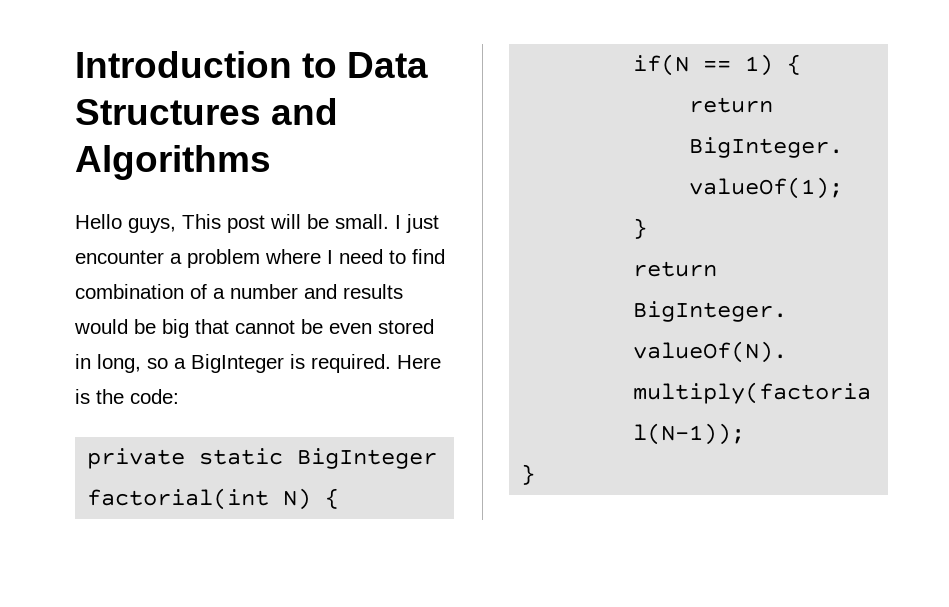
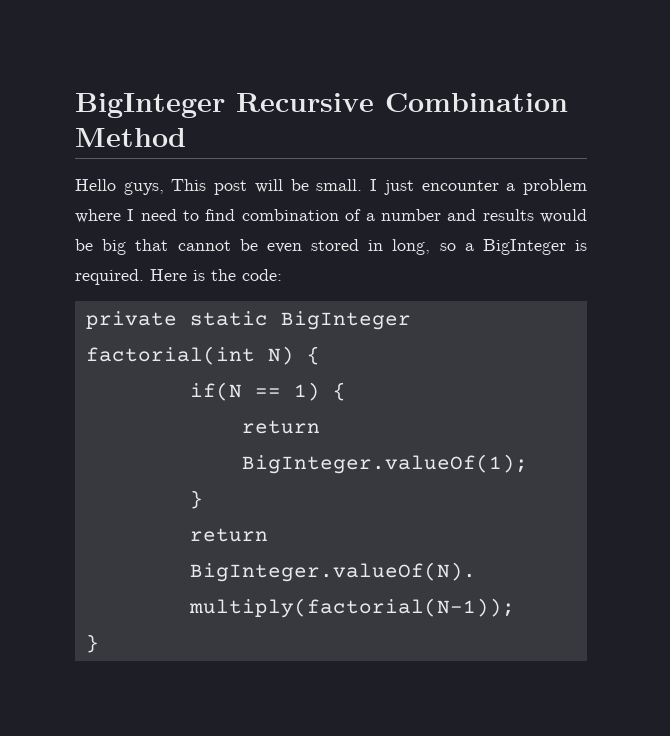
[75,51,428,78] [75,98,338,125] [75,145,271,180] Introduction to Data Structures and Algorithms -> [75,93,568,118] [75,128,186,147] BigInteger Recursive Combination Method

